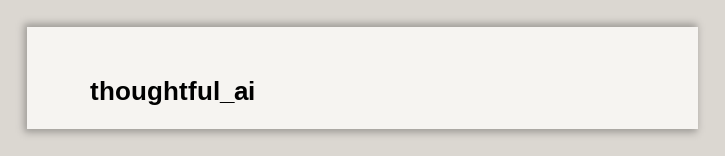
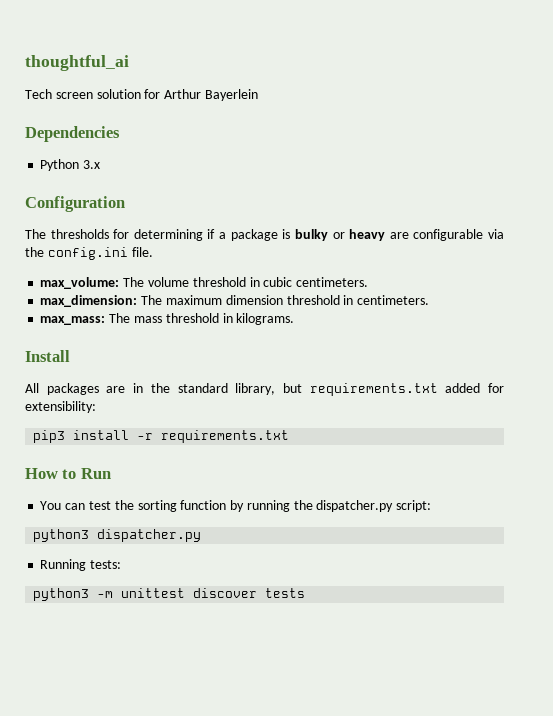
(255, 93) none -> [25,89,258,101] [25,126,120,142] [40,159,101,171] [25,196,125,212] [25,229,505,241] [25,247,153,260] [40,277,369,289] [40,295,430,307] [40,313,295,325] [25,350,70,362] [25,383,504,396] [25,401,96,413] [33,430,290,443] [25,468,111,479] [40,500,432,512] [33,529,202,542] [40,559,122,571] [33,588,306,601] // Tech screen solution for Arthur Bayerlein // Dependencies // Python 3.x // Configuration // The thresholds for determining if a package is bulky or heavy are configurable via the config.ini file. // max_volume: The volume threshold in cubic centimeters. // max_dimension: The maximum dimension threshold in centimeters. // max_mass: The mass threshold in kilograms. // Install // All packages are in the standard library, but requirements.txt added for extensibility: // pip3 install -r requirements.txt // How to Run // You can test the sorting function by running the dispatcher.py script: // python3 dispatcher.py // Running tests: // python3 -m unittest discover tests

